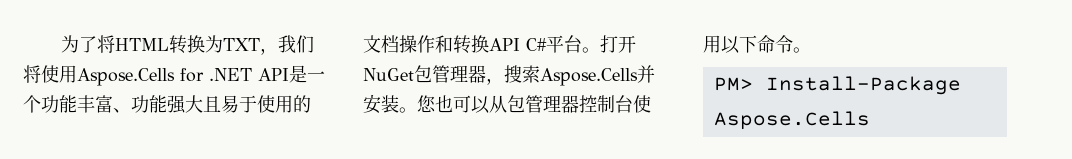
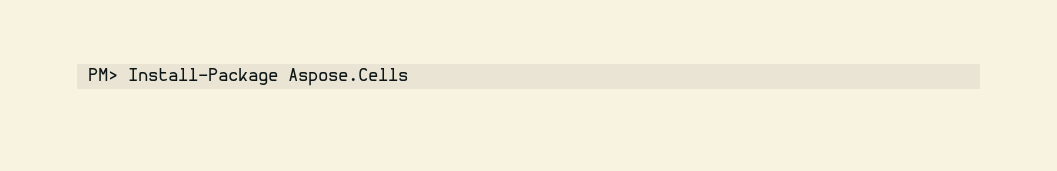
[60,35,314,55] [23,65,325,86] [23,95,311,114] [363,35,636,54] [363,65,655,86] [363,94,651,114] [703,35,811,54] 为了将HTML转换为TXT，我们将使用Aspose.Cells for .NET API是一个功能丰富、功能强大且易于使用的文档操作和转换API C#平台。打开NuGet包管理器，搜索Aspose.Cells并安装。您也可以从包管理器控制台使用以下命令。 // -> (87, 74) none

